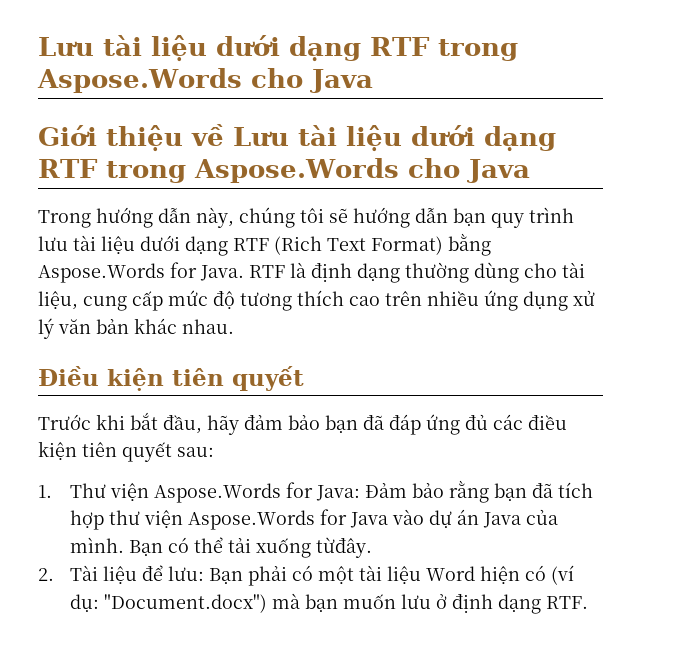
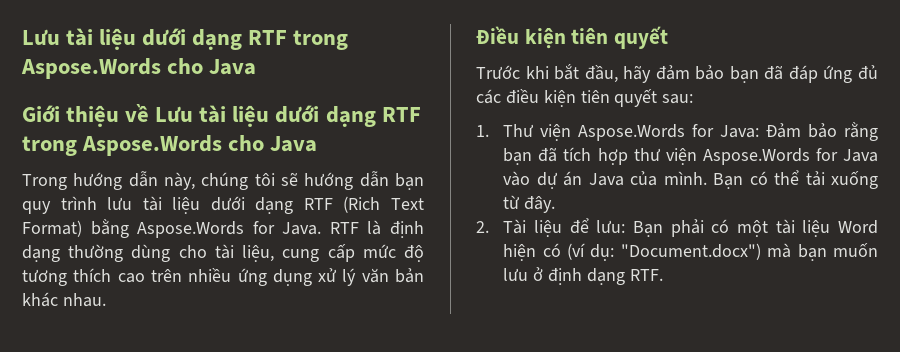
[315,537,372,558] từđây. -> [503,195,556,213] từ đây.

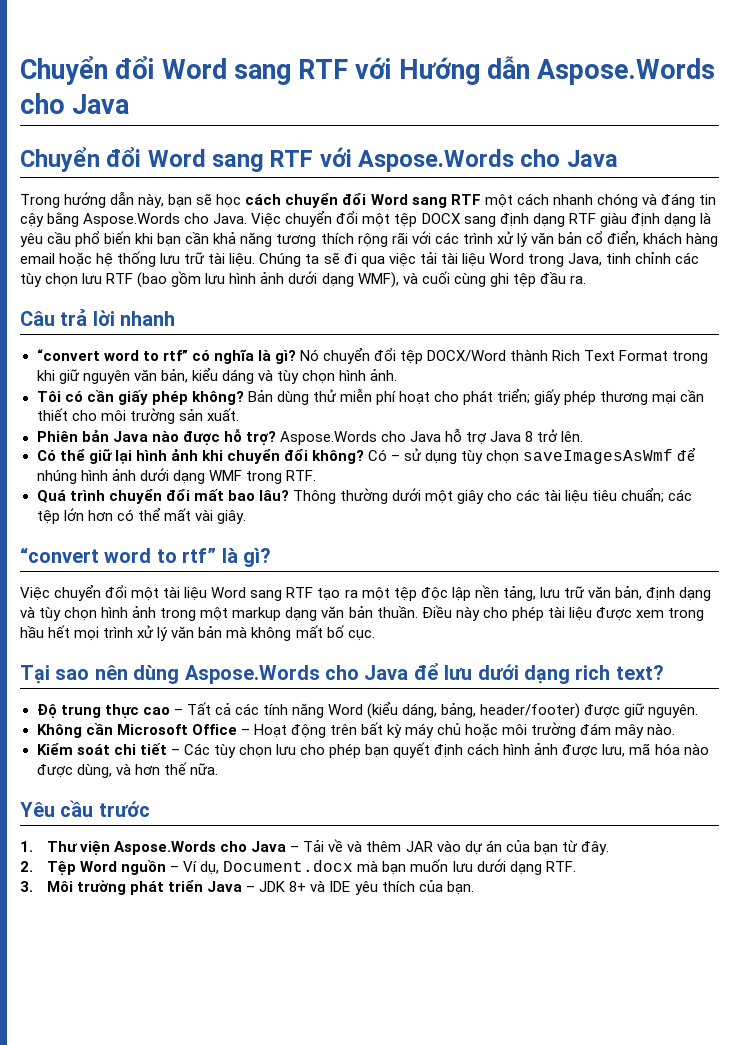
[22,28,349,50] [21,58,257,79] [22,104,421,127] [22,136,77,156] Lưu tài liệu dưới dạng RTF trong Aspose.Words cho Java // Giới thiệu về Lưu tài liệu dưới dạng RTF trong -> [20,56,716,85] [20,93,130,114] [20,147,352,172] Chuyển đổi Word sang RTF với Hướng dẫn Aspose.Words cho Java // Chuyển đổi Word sang RTF với
[201,171,424,190] [22,196,424,214] [22,219,424,238] [22,244,425,262] [22,268,425,286] [22,292,106,307] [476,26,669,49] [476,64,879,83] [476,89,694,107] [476,122,878,141] [503,147,878,165] [503,170,879,189] [503,195,556,213] [476,218,878,237] [503,243,761,261] chúng tôi sẽ hướng dẫn bạn quy trình lưu tài liệu dưới dạng RTF (Rich Text Format) bằng Aspose.Words for Java. RTF là định dạng thường dùng cho tài liệu, cung cấp mức độ tương thích cao trên nhiều ứng dụng xử lý văn bản khác nhau. // Điều kiện tiên quyết // Trước khi bắt đầu, hãy đảm bảo bạn đã đáp ứng đủ các điều kiện tiên quyết sau: // 1. Thư viện Aspose.Words for Java: Đảm bảo rằng bạn đã tích hợp thư viện Aspose.Words for Java vào dự án Java của mình. Bạn có thể tải xuống từ đây. // 2. Tài liệu để lưu: Bạn phải có một tài liệu Word hiện có (ví dụ: "Document.docx") -> [168,193,716,208] [20,211,711,227] [20,231,719,247] [20,251,700,267] [20,271,586,288] [20,309,176,326] [36,348,709,364] [36,368,398,384] [36,388,705,405] [36,408,239,424] [36,428,584,445] [36,448,697,464] [36,468,316,484] [36,488,693,504] [36,508,246,524] [20,547,271,567] [20,585,712,601] [20,605,704,621] [20,625,375,641] [20,663,664,684] [36,702,699,719] [36,722,676,738] [36,742,709,758] [36,762,218,778] [20,800,150,817] [20,839,609,855] [20,860,354,875] bạn sẽ học cách chuyển đổi Word sang RTF một cách nhanh chóng và đáng tin cậy bằng Aspose.Words cho Java. Việc chuyển đổi một tệp DOCX sang định dạng RTF giàu định dạng là yêu cầu phổ biến khi bạn cần khả năng tương thích rộng rãi với các trình xử lý văn bản cổ điển, khách hàng email hoặc hệ thống lưu trữ tài liệu. Chúng ta sẽ đi qua việc tải tài liệu Word trong Java, tinh chỉnh các tùy chọn lưu RTF (bao gồm lưu hình ảnh dưới dạng WMF), và cuối cùng ghi tệp đầu ra. // Câu trả lời nhanh // “convert word to rtf” có nghĩa là gì? Nó chuyển đổi tệp DOCX/Word thành Rich Text Format trong khi giữ nguyên văn bản, kiểu dáng và tùy chọn hình ảnh. // Tôi có cần giấy phép không? Bản dùng thử miễn phí hoạt cho phát triển; giấy phép thương mại cần thiết cho môi trường sản xuất. // Phiên bản Java nào được hỗ trợ? Aspose.Words cho Java hỗ trợ Java 8 trở lên. // Có thể giữ lại hình ảnh khi chuyển đổi không? Có – sử dụng tùy chọn saveImagesAsWmf để nhúng hình ảnh dưới dạng WMF trong RTF. // Quá trình chuyển đổi mất bao lâu? Thông thường dưới một giây cho các tài liệu tiêu chuẩn; các tệp lớn hơn có thể mất vài giây. // “convert word to rtf” là gì? // Việc chuyển đổi một tài liệu Word sang RTF tạo ra một tệp độc lập nền tảng, lưu trữ văn bản, định dạng và tùy chọn hình ảnh trong một markup dạng văn bản thuần. Điều này cho phép tài liệu được xem trong hầu hết mọi trình xử lý văn bản mà không mất bố cục. // Tại sao nên dùng Aspose.Words cho Java để lưu dưới dạng rich text? // Độ trung thực cao – Tất cả các tính năng Word (kiểu dáng, bảng, header/footer) được giữ nguyên. // Không cần Microsoft Office – Hoạt động trên bất kỳ máy chủ hoặc môi trường đám mây nào. // Kiểm soát chi tiết – Các tùy chọn lưu cho phép bạn quyết định cách hình ảnh được lưu, mã hóa nào được dùng, và hơn thế nữa. // Yêu cầu trước // 1. Thư viện Aspose.Words cho Java – Tải về và thêm JAR vào dự án của bạn từ đây. // 2. Tệp Word nguồn – Ví dụ, Document.docx
[533,267,582,285] ở định -> [476,859,506,872] dưới
(663, 275) none -> [20,880,474,895] // 3. Môi trường phát triển Java – JDK 8+ và IDE yêu thích của bạn.

